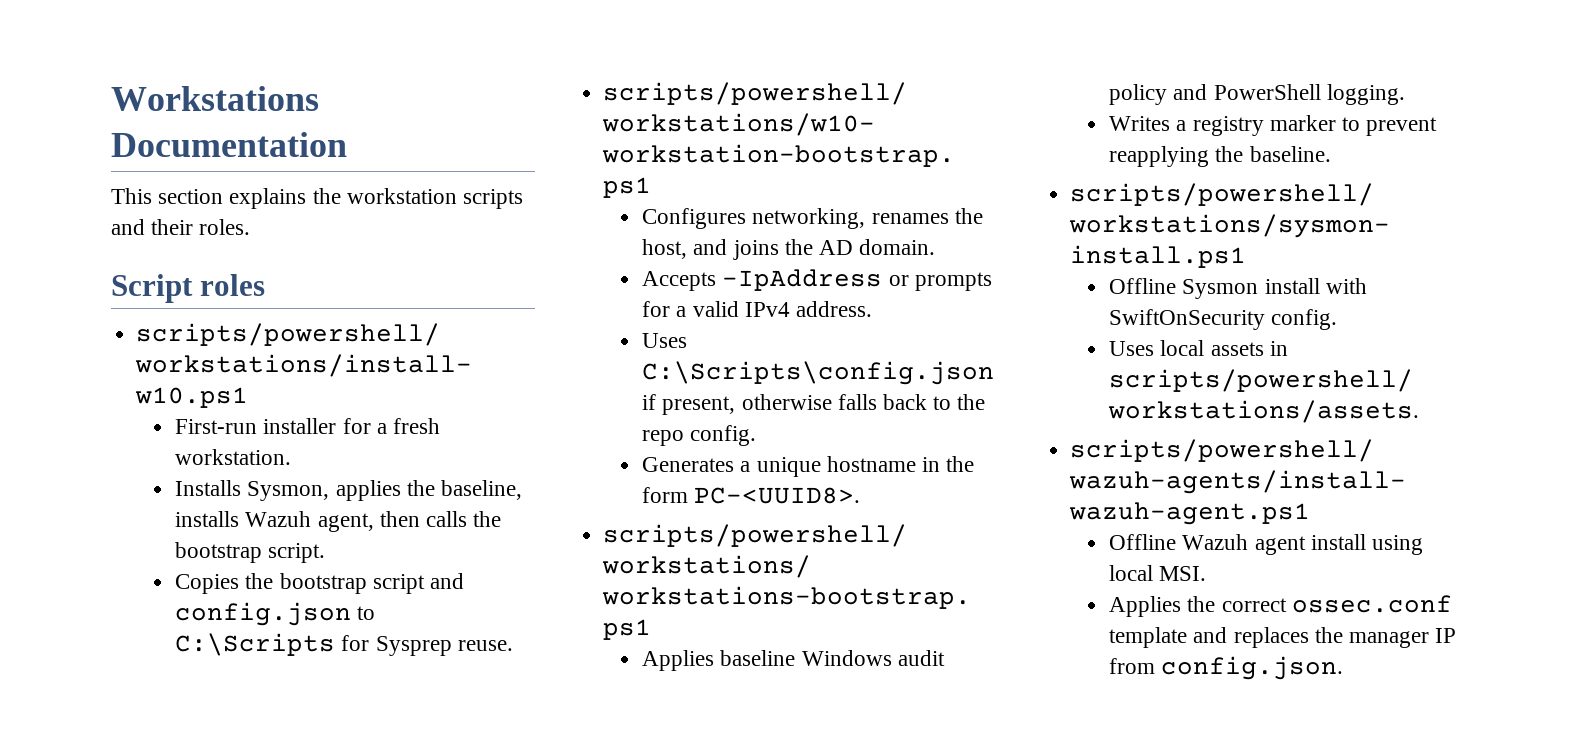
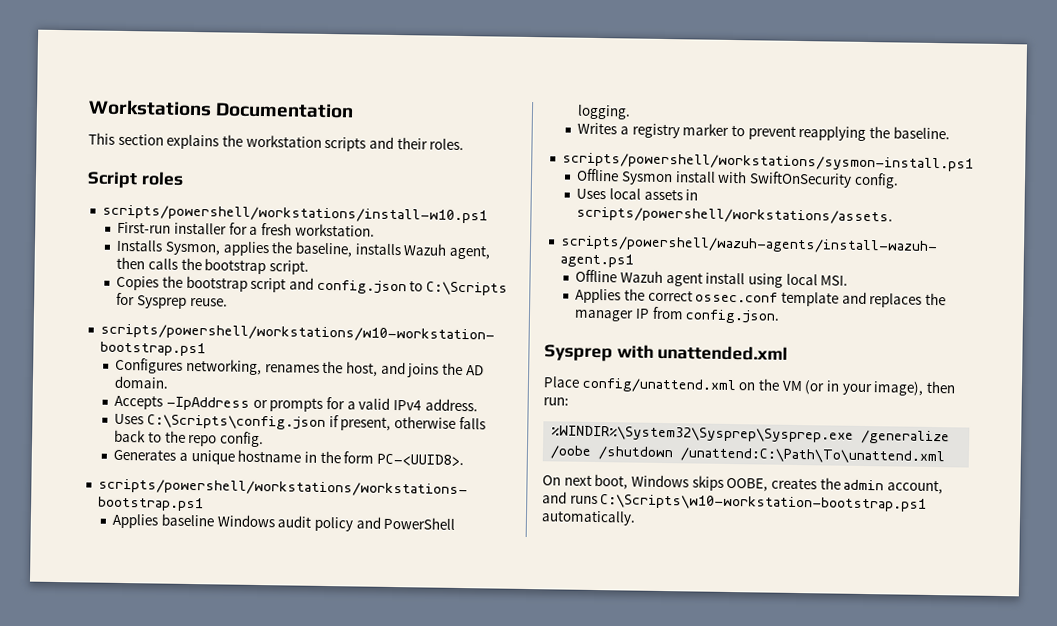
(1344, 668) none -> [544,344,789,362] [543,376,956,396] [543,397,569,406] [551,425,951,445] [550,445,946,465] [542,473,943,495] [542,491,928,512] [541,510,636,526] // Sysprep with unattended.xml // Place config/unattend.xml on the VM (or in your image), then run: // %WINDIR%\System32\Sysprep\Sysprep.exe /generalize /oobe /shutdown /unattend:C:\Path\To\unattend.xml // On next boot, Windows skips OOBE, creates the admin account, and runs C:\Scripts\w10-workstation-bootstrap.ps1 automatically.

